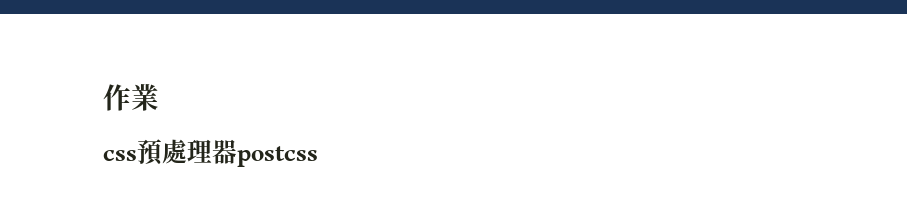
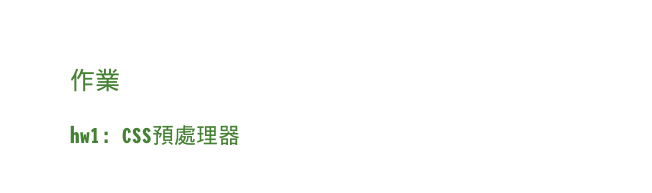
[103,150,137,161] css -> [70,125,152,144] hw1：CSS
[237,146,318,167] postcss -> (240, 135) none

